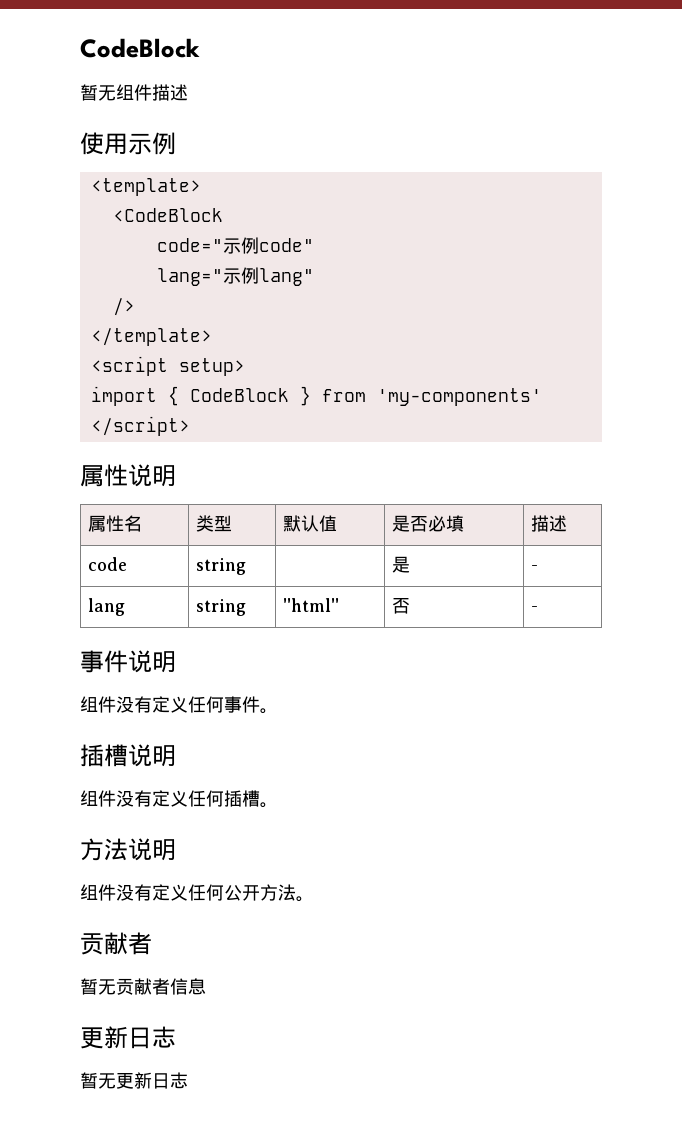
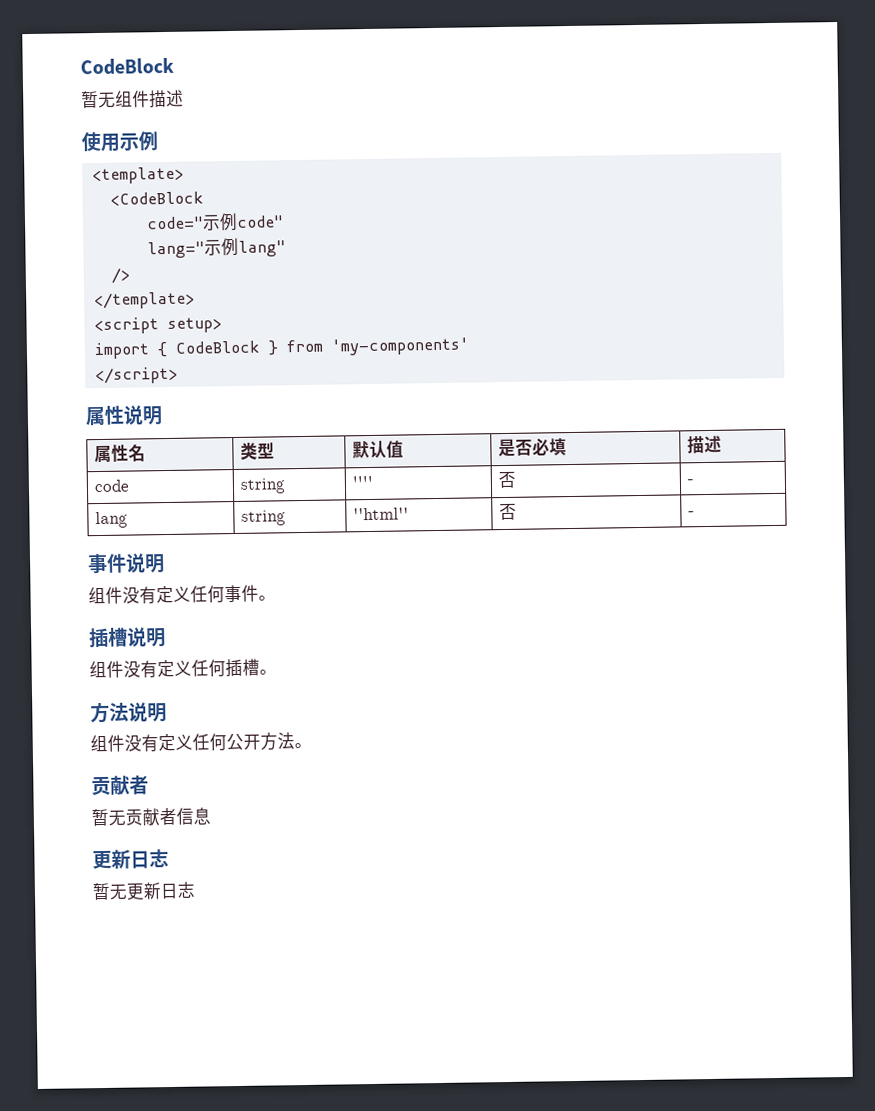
[392,556,411,573] | 是 -> [351,475,373,489] [497,471,517,489] '''' | 否

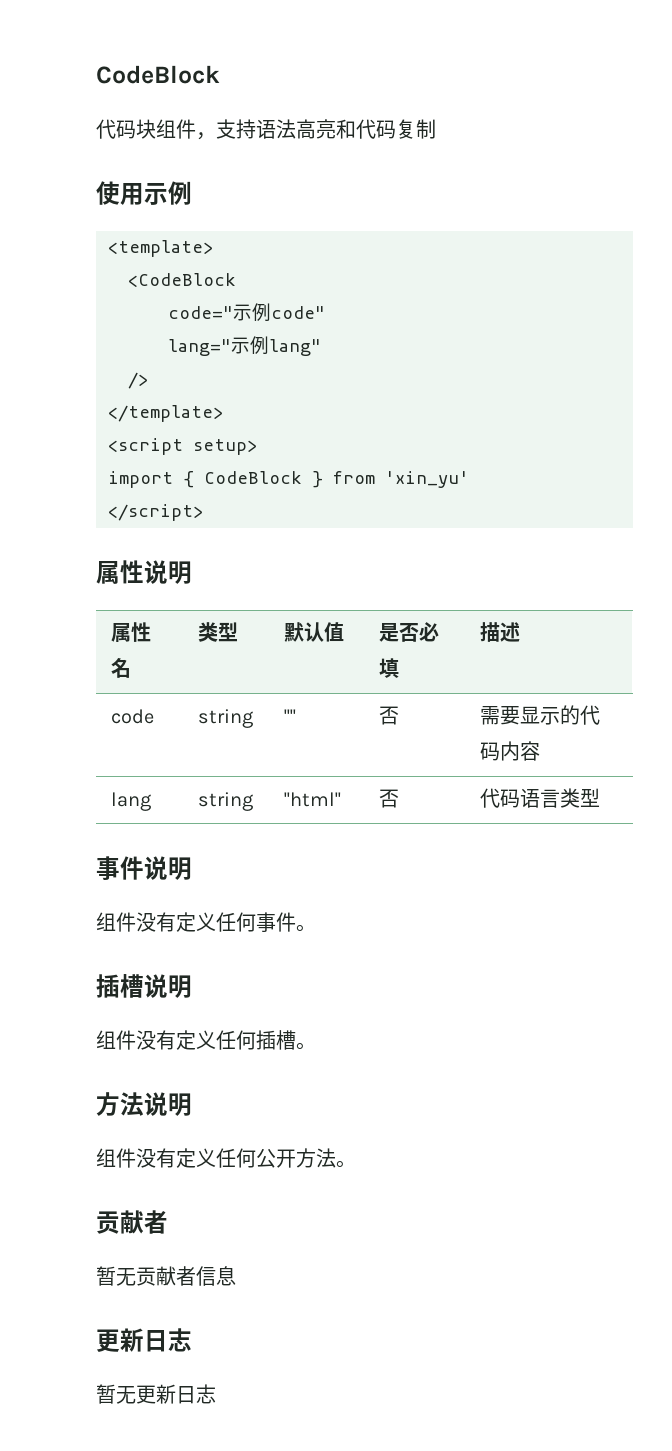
[81,89,184,109] 暂无组件描述 -> [96,119,436,140] 代码块组件，支持语法高亮和代码复制
[330,337,470,356] 'my-components' -> [385,471,469,488] 'xin_yu'
[686,479,694,484] - -> [480,705,601,725] [480,741,541,761] 需要显示的代码内容
[687,511,695,516] - -> [480,788,601,808] 代码语言类型

